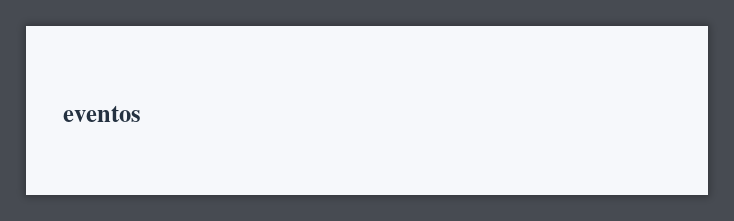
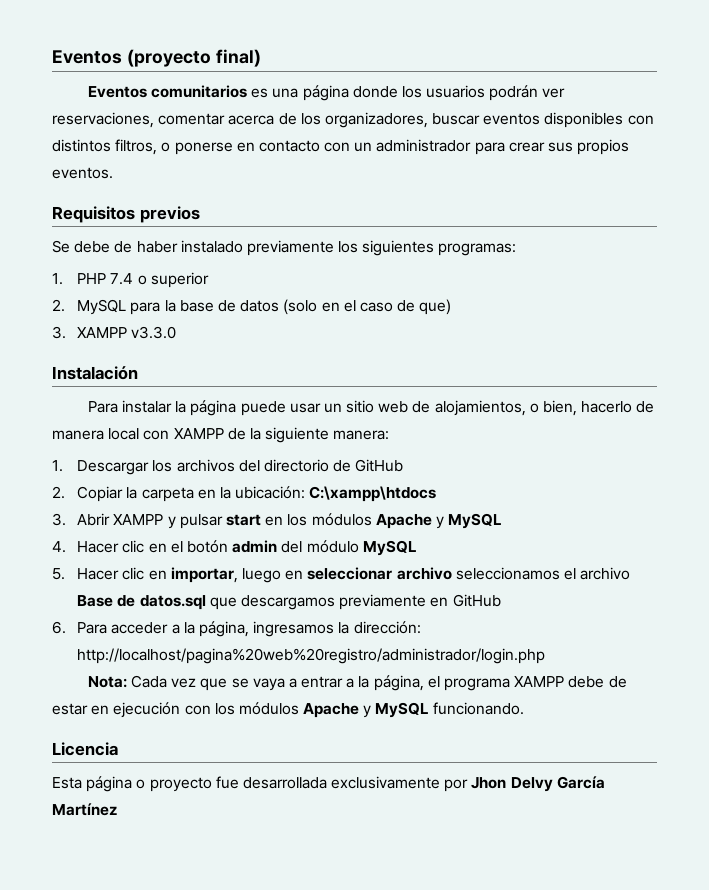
[63,105,141,122] eventos -> [52,49,261,67] [87,85,566,101] [52,112,654,128] [52,139,630,155] [52,167,113,179] [52,206,200,223] [52,240,517,256] [52,272,209,288] [52,299,452,315] [52,326,177,339] [52,366,138,380] [87,400,655,416] [52,427,390,443] [52,459,404,475] [52,486,437,502] [52,513,502,529] [52,540,416,556] [52,567,631,583] [77,594,501,610] [52,621,421,637] [77,648,546,664] [87,675,627,691] [52,702,524,718] [52,742,118,756] [52,776,605,792] [52,803,118,816] Eventos (proyecto final) // Eventos comunitarios es una página donde los usuarios podrán ver reservaciones, comentar acerca de los organizadores, buscar eventos disponibles con distintos filtros, o ponerse en contacto con un administrador para crear sus propios eventos. // Requisitos previos // Se debe de haber instalado previamente los siguientes programas: // 1. PHP 7.4 o superior // 2. MySQL para la base de datos (solo en el caso de que) // 3. XAMPP v3.3.0 // Instalación // Para instalar la página puede usar un sitio web de alojamientos, o bien, hacerlo de manera local con XAMPP de la siguiente manera: // 1. Descargar los archivos del directorio de GitHub // 2. Copiar la carpeta en la ubicación: C:\xampp\htdocs // 3. Abrir XAMPP y pulsar start en los módulos Apache y MySQL // 4. Hacer clic en el botón admin del módulo MySQL // 5. Hacer clic en importar, luego en seleccionar archivo seleccionamos el archivo Base de datos.sql que descargamos previamente en GitHub // 6. Para acceder a la página, ingresamos la dirección: http://localhost/pagina%20web%20registro/administrador/login.php // Nota: Cada vez que se vaya a entrar a la página, el programa XAMPP debe de estar en ejecución con los módulos Apache y MySQL funcionando. // Licencia // Esta página o proyecto fue desarrollada exclusivamente por Jhon Delvy García Martínez

